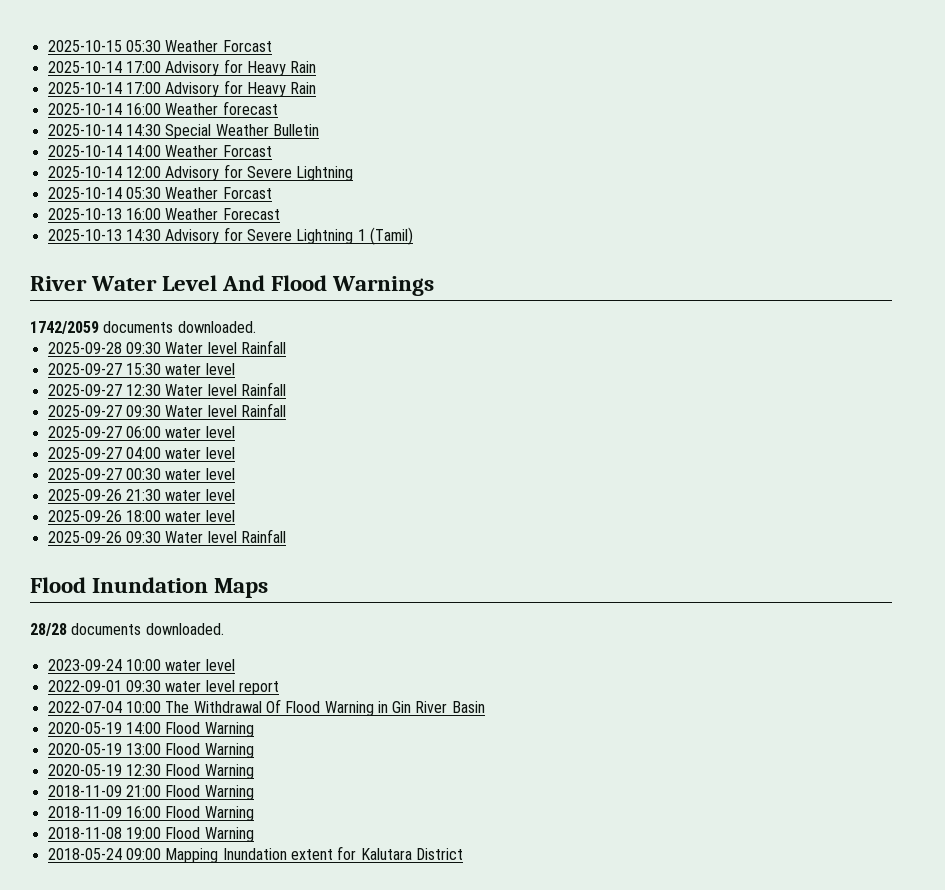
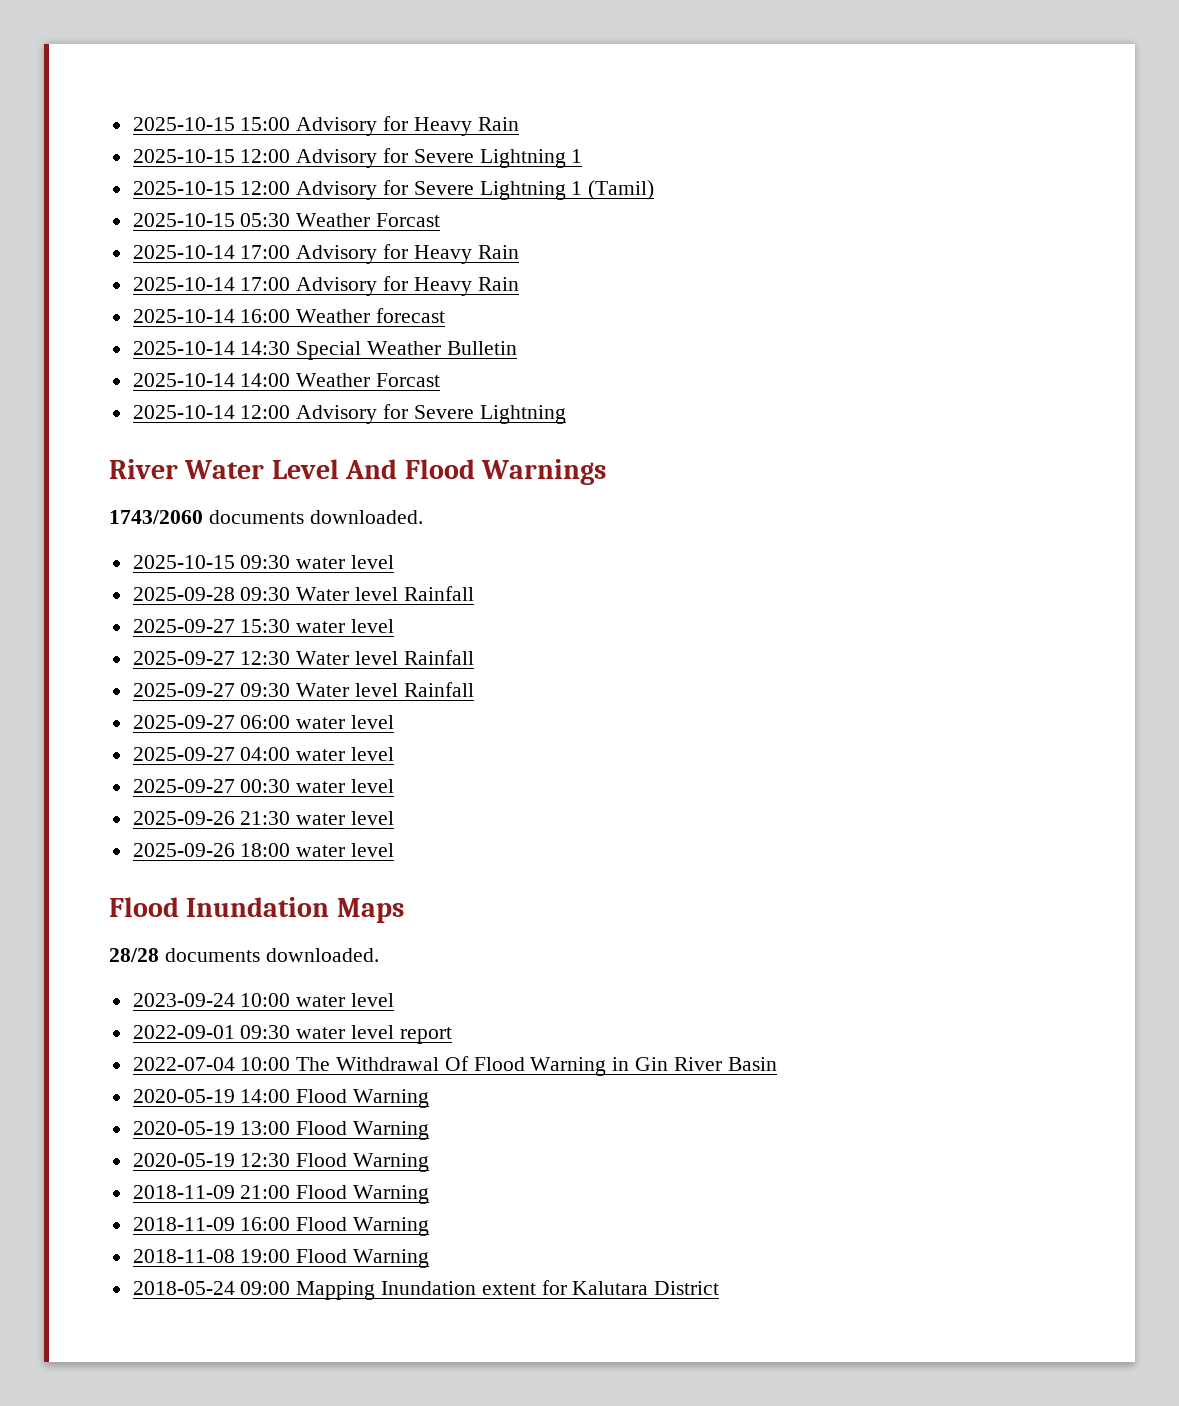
[47,40,122,52] 2025-10-15 -> [132,116,519,136] [132,148,583,168] [132,180,655,200] [132,213,235,227] 2025-10-15 15:00 Advisory for Heavy Rain // 2025-10-15 12:00 Advisory for Severe Lightning 1 // 2025-10-15 12:00 Advisory for Severe Lightning 1 (Tamil) // 2025-10-15
[47,187,272,199] [47,208,280,220] [47,227,413,245] // 2025-10-14 05:30 Weather Forcast // 2025-10-13 16:00 Weather Forecast // 2025-10-13 14:30 Advisory for Severe Lightning 1 (Tamil) -> (566, 414) none
[30,321,256,334] 1742/2059 documents downloaded. -> [109,510,423,524] [132,555,395,569] 1743/2060 documents downloaded. // 2025-10-15 09:30 water level
[47,529,286,543] // 2025-09-26 09:30 Water level Rainfall -> (395, 850) none

